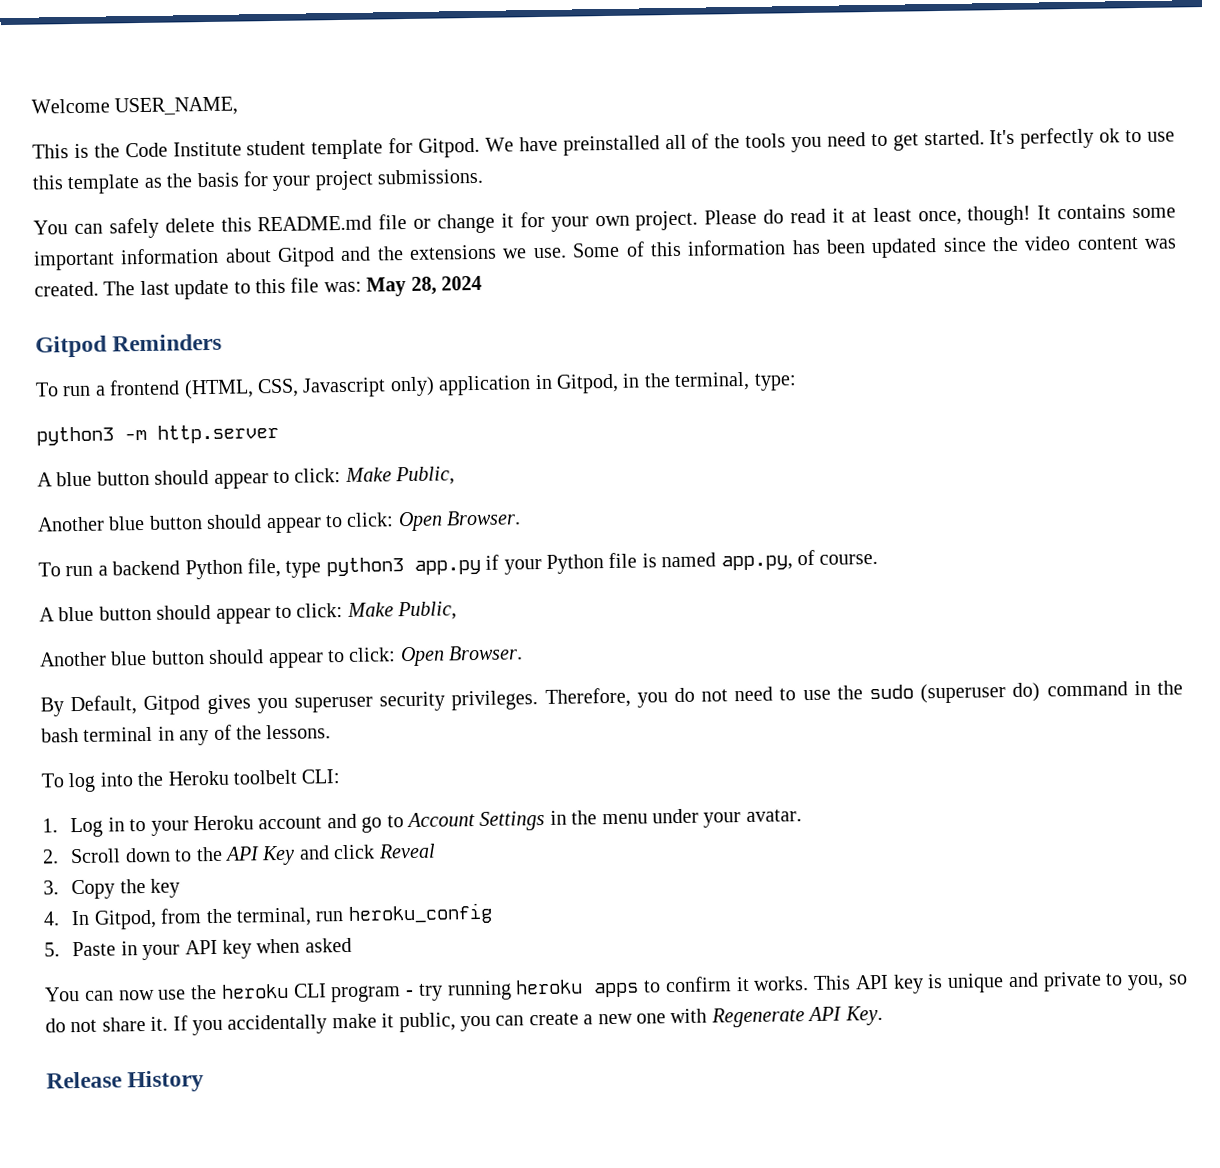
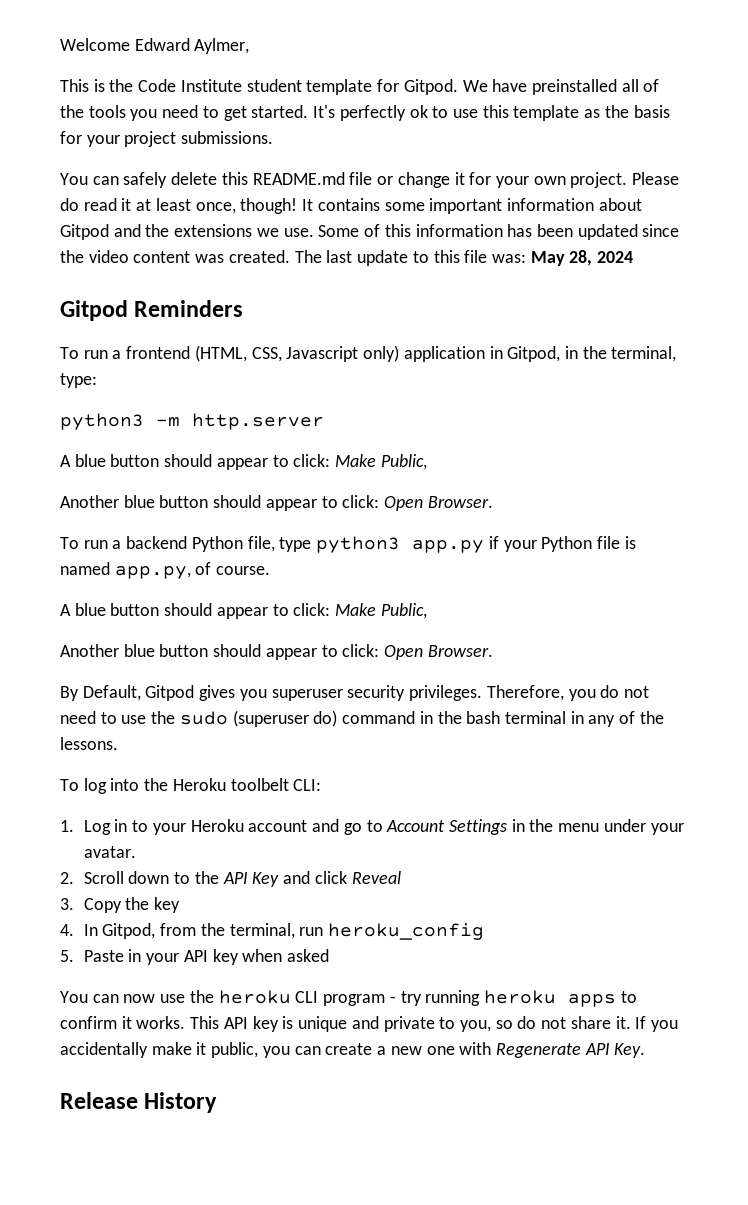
[114,96,239,117] USER_NAME, -> [134,38,250,54] Edward Aylmer,

